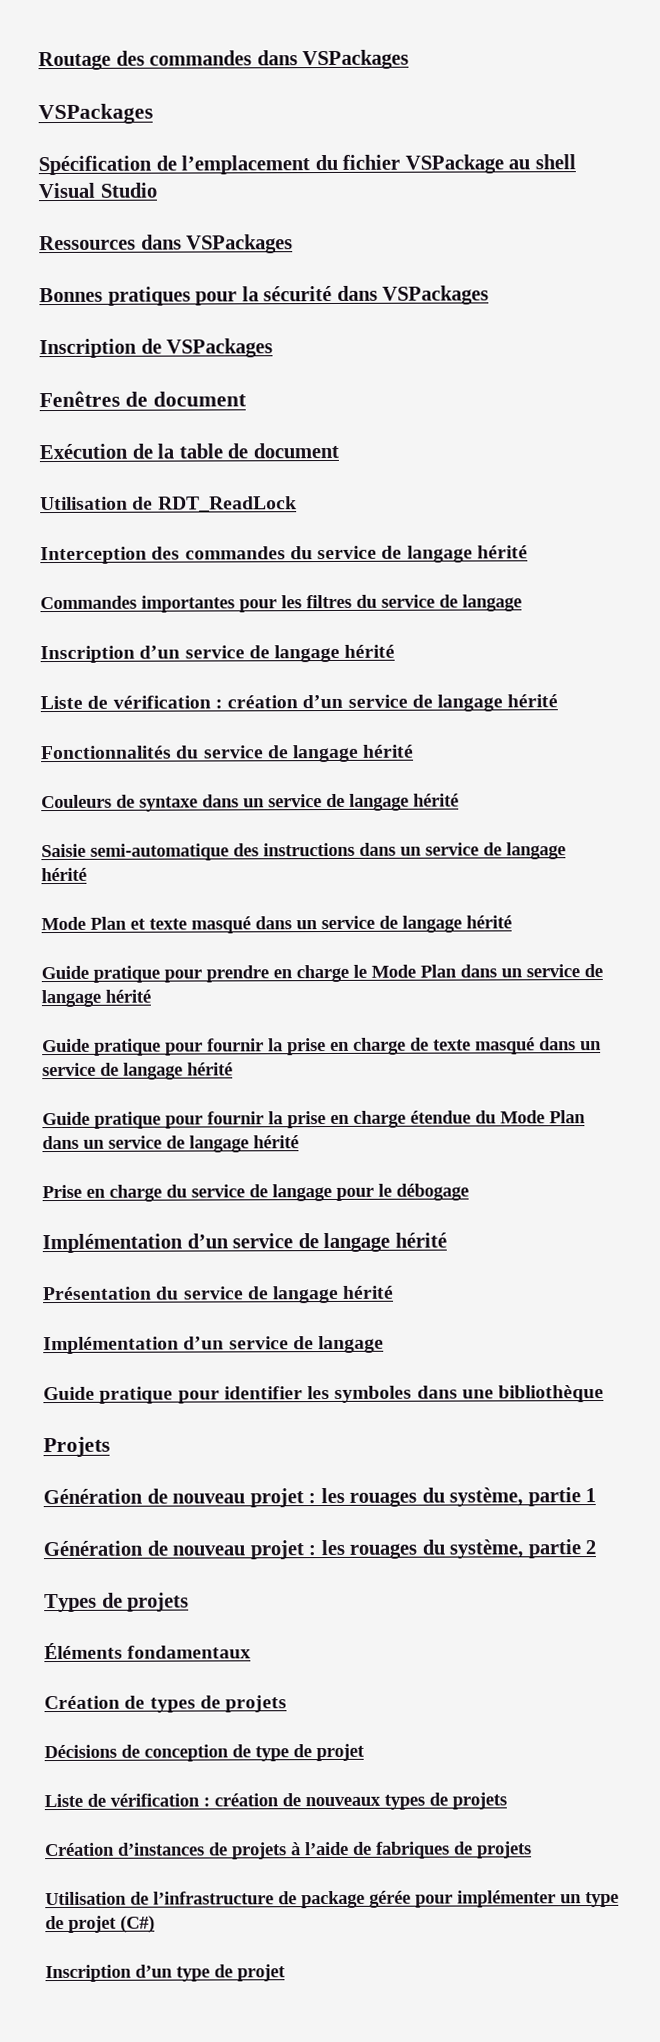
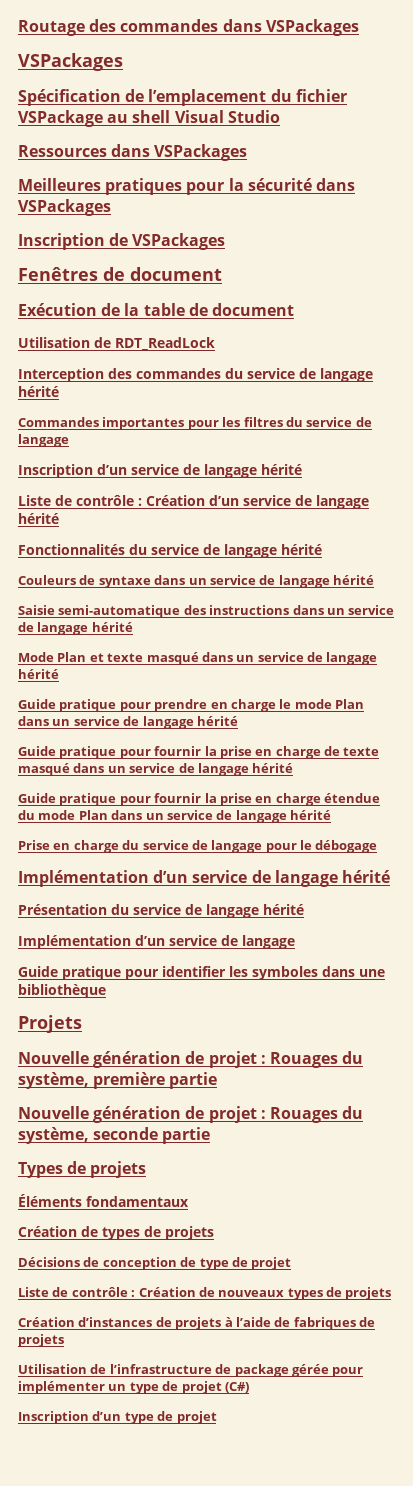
[39,287,103,303] Bonnes -> [18,178,101,191] Meilleures
[112,695,299,709] vérification : création -> [76,495,205,506] contrôle : Création
[371,964,416,978] Mode -> [294,699,332,709] mode
[500,1110,545,1124] Mode -> [38,810,76,820] mode
[43,1487,597,1508] [43,1539,597,1560] Génération de nouveau projet : les rouages du système, partie 1 // Génération de nouveau projet : les rouages du système, partie 2 -> [18,1051,364,1068] [18,1072,218,1089] [18,1106,364,1123] [18,1127,211,1144] Nouvelle génération de projet : Rouages du système, première partie // Nouvelle génération de projet : Rouages du système, seconde partie
[110,1793,279,1807] vérification : création -> [71,1287,196,1297] contrôle : Création

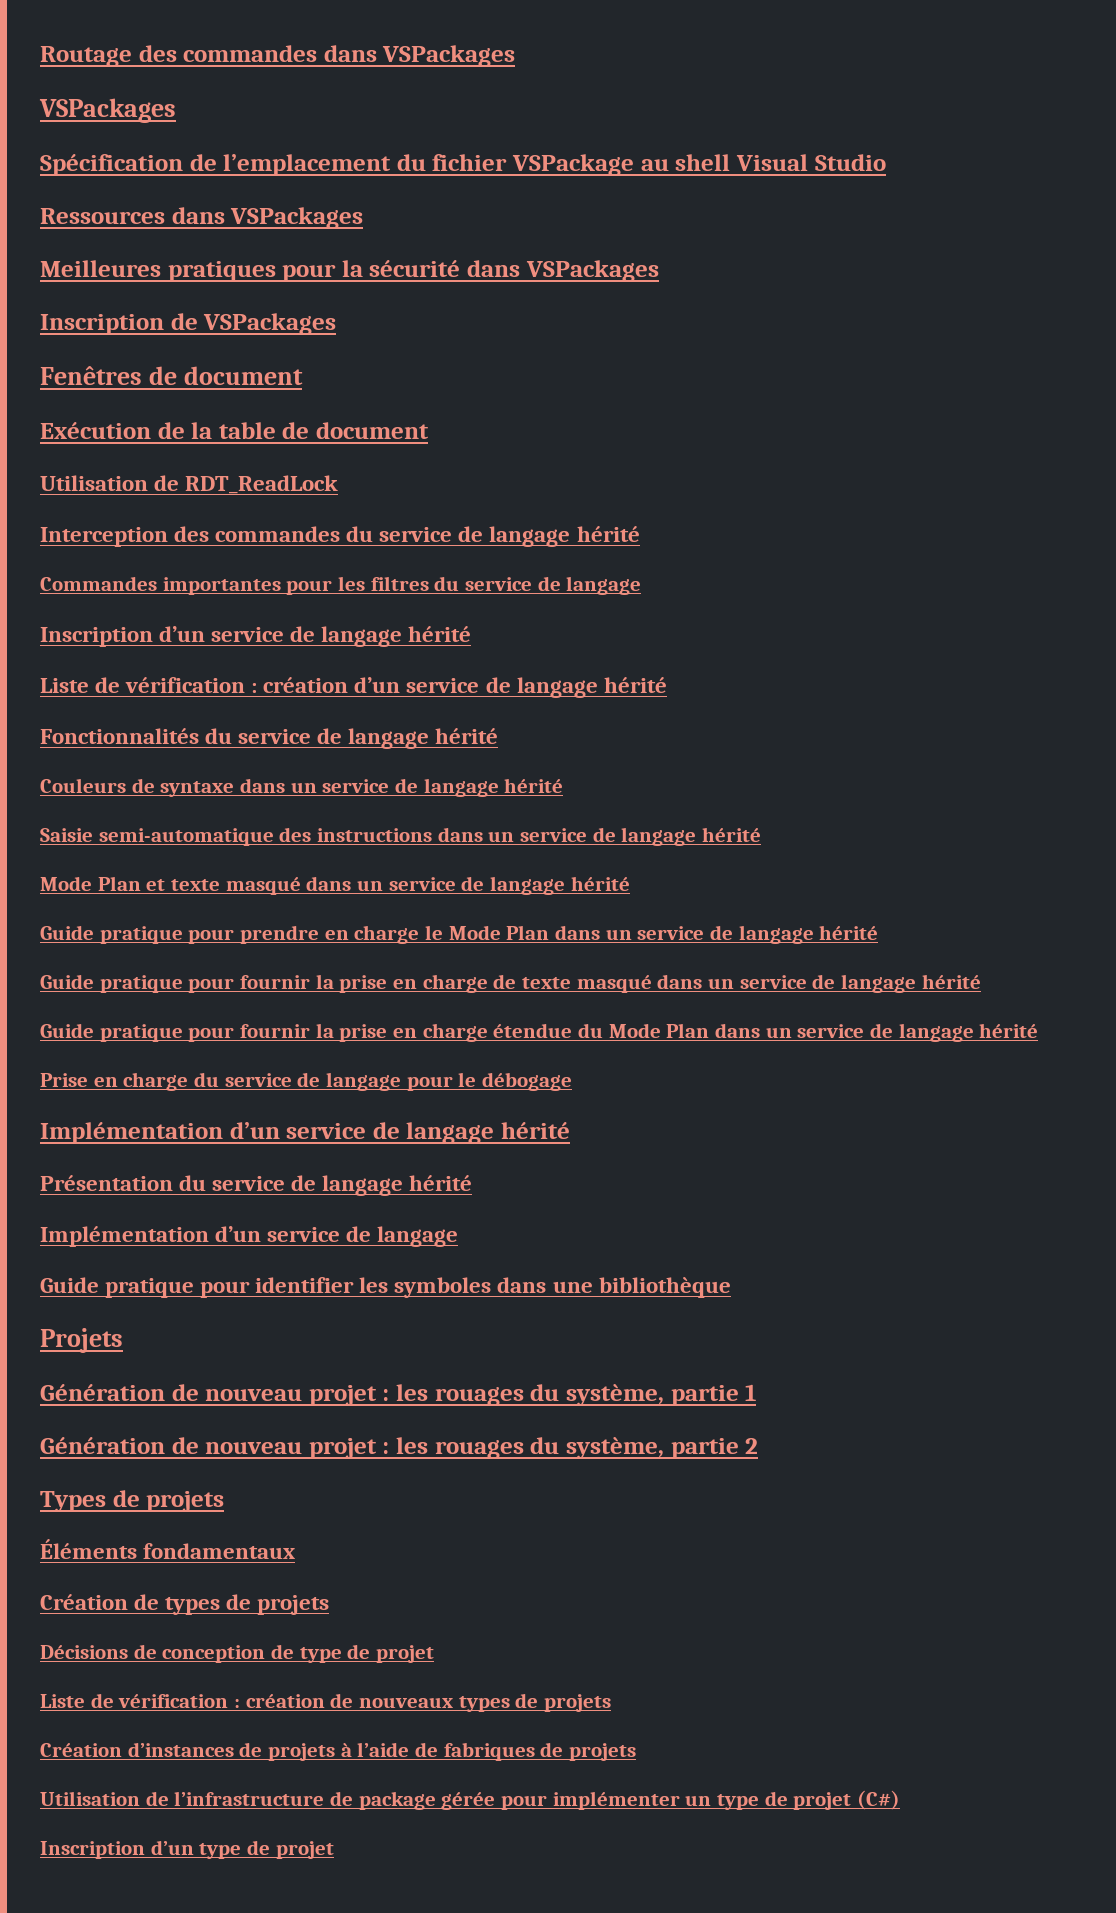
[76,495,205,506] contrôle : Création -> [125,677,349,693] vérification : création
[294,699,332,709] mode -> [448,925,501,940] Mode
[38,810,76,820] mode -> [608,1023,661,1038] Mode
[18,1051,364,1068] [18,1072,218,1089] [18,1106,364,1123] [18,1127,211,1144] Nouvelle génération de projet : Rouages du système, première partie // Nouvelle génération de projet : Rouages du système, seconde partie -> [40,1384,757,1406] [40,1437,759,1459] Génération de nouveau projet : les rouages du système, partie 1 // Génération de nouveau projet : les rouages du système, partie 2
[71,1287,196,1297] contrôle : Création -> [118,1694,325,1708] vérification : création

